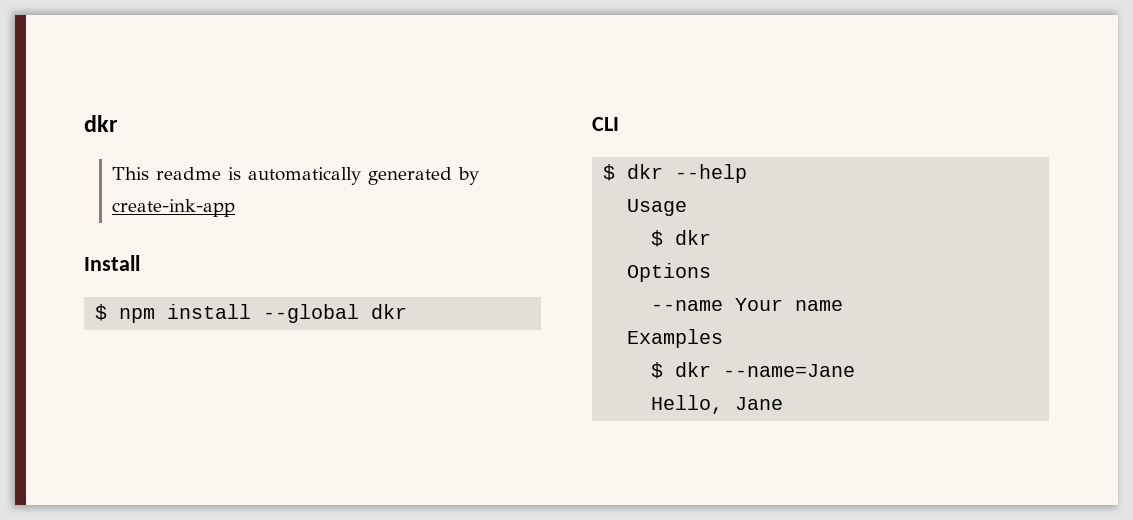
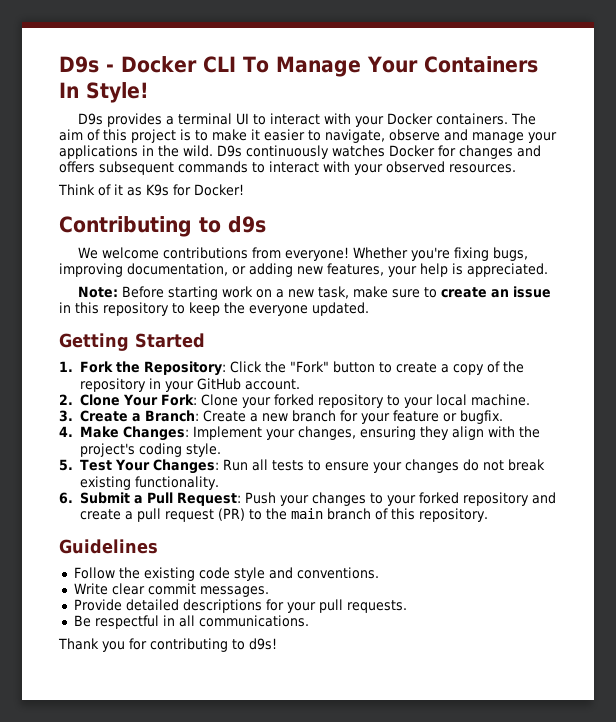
[84,115,118,132] [112,167,480,185] [112,199,236,217] [84,255,140,271] [95,304,408,323] [592,117,619,131] [603,164,748,183] [627,199,688,216] [651,230,712,247] [627,263,712,282] [651,298,844,311] [627,329,724,348] [651,362,856,379] [651,395,784,414] dkr // This readme is automatically generated by create-ink-app // Install // $ npm install --global dkr // CLI // $ dkr --help // Usage // $ dkr // Options // --name Your name // Examples // $ dkr --name=Jane // Hello, Jane -> [59,56,538,77] [59,82,149,103] [78,113,537,127] [59,129,557,143] [59,145,541,159] [59,161,516,175] [58,184,244,196] [59,216,266,237] [78,247,529,261] [59,263,548,277] [78,286,552,300] [59,302,369,316] [59,333,205,351] [59,361,524,376] [79,378,300,392] [59,394,530,408] [59,410,503,424] [59,426,540,441] [79,443,221,457] [59,459,545,474] [79,476,219,490] [59,492,556,506] [79,508,488,522] [59,539,158,554] [73,567,379,581] [73,583,269,597] [73,599,407,613] [73,615,309,629] [58,638,277,652] D9s - Docker CLI To Manage Your Containers In Style! // D9s provides a terminal UI to interact with your Docker containers. The aim of this project is to make it easier to navigate, observe and manage your applications in the wild. D9s continuously watches Docker for changes and offers subsequent commands to interact with your observed resources. // Think of it as K9s for Docker! // Contributing to d9s // We welcome contributions from everyone! Whether you're fixing bugs, improving documentation, or adding new features, your help is appreciated. // Note: Before starting work on a new task, make sure to create an issue in this repository to keep the everyone updated. // Getting Started // 1. Fork the Repository: Click the "Fork" button to create a copy of the repository in your GitHub account. // 2. Clone Your Fork: Clone your forked repository to your local machine. // 3. Create a Branch: Create a new branch for your feature or bugfix. // 4. Make Changes: Implement your changes, ensuring they align with the project's coding style. // 5. Test Your Changes: Run all tests to ensure your changes do not break existing functionality. // 6. Submit a Pull Request: Push your changes to your forked repository and create a pull request (PR) to the main branch of this repository. // Guidelines // Follow the existing code style and conventions. // Write clear commit messages. // Provide detailed descriptions for your pull requests. // Be respectful in all communications. // Thank you for contributing to d9s!

